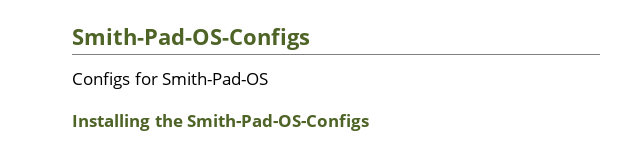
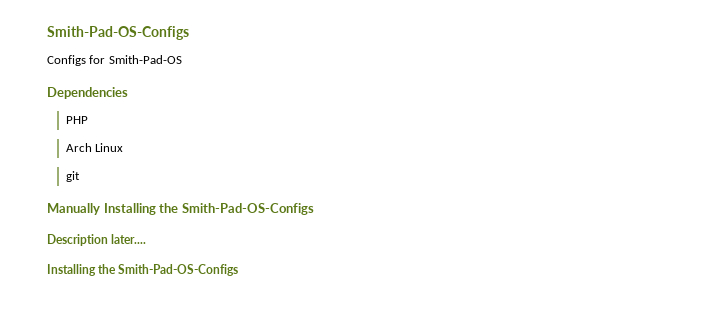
(269, 78) none -> [47,87,128,99] [66,116,89,124] [66,143,124,152] [66,171,81,182] [47,203,314,215] [47,234,147,246] // Dependencies // PHP // Arch Linux // git // Manually Installing the Smith-Pad-OS-Configs // Description later....

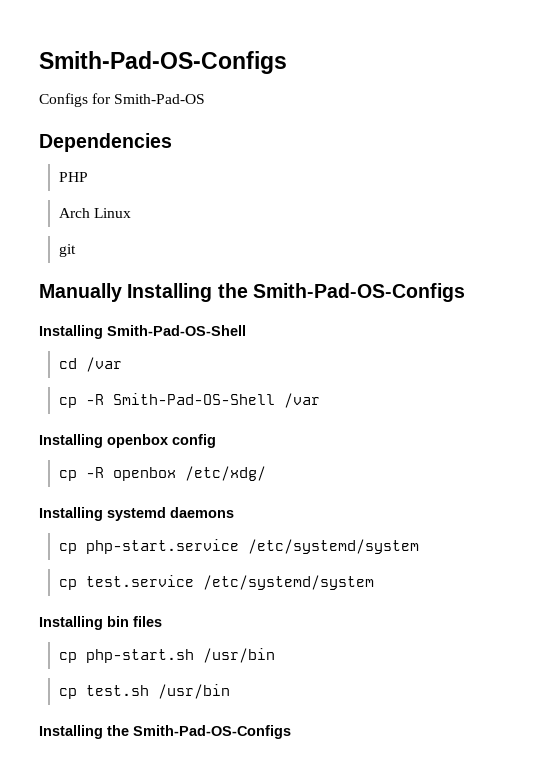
[47,234,147,246] Description later.... -> [39,325,246,339] [58,357,122,372] [58,393,320,408] [39,434,216,448] [58,466,266,481] [39,507,234,521] [58,539,419,554] [58,575,374,590] [39,616,162,630] [58,648,275,663] [58,684,230,699] Installing Smith-Pad-OS-Shell // cd /var // cp -R Smith-Pad-OS-Shell /var // Installing openbox config // cp -R openbox /etc/xdg/ // Installing systemd daemons // cp php-start.service /etc/systemd/system // cp test.service /etc/systemd/system // Installing bin files // cp php-start.sh /usr/bin // cp test.sh /usr/bin

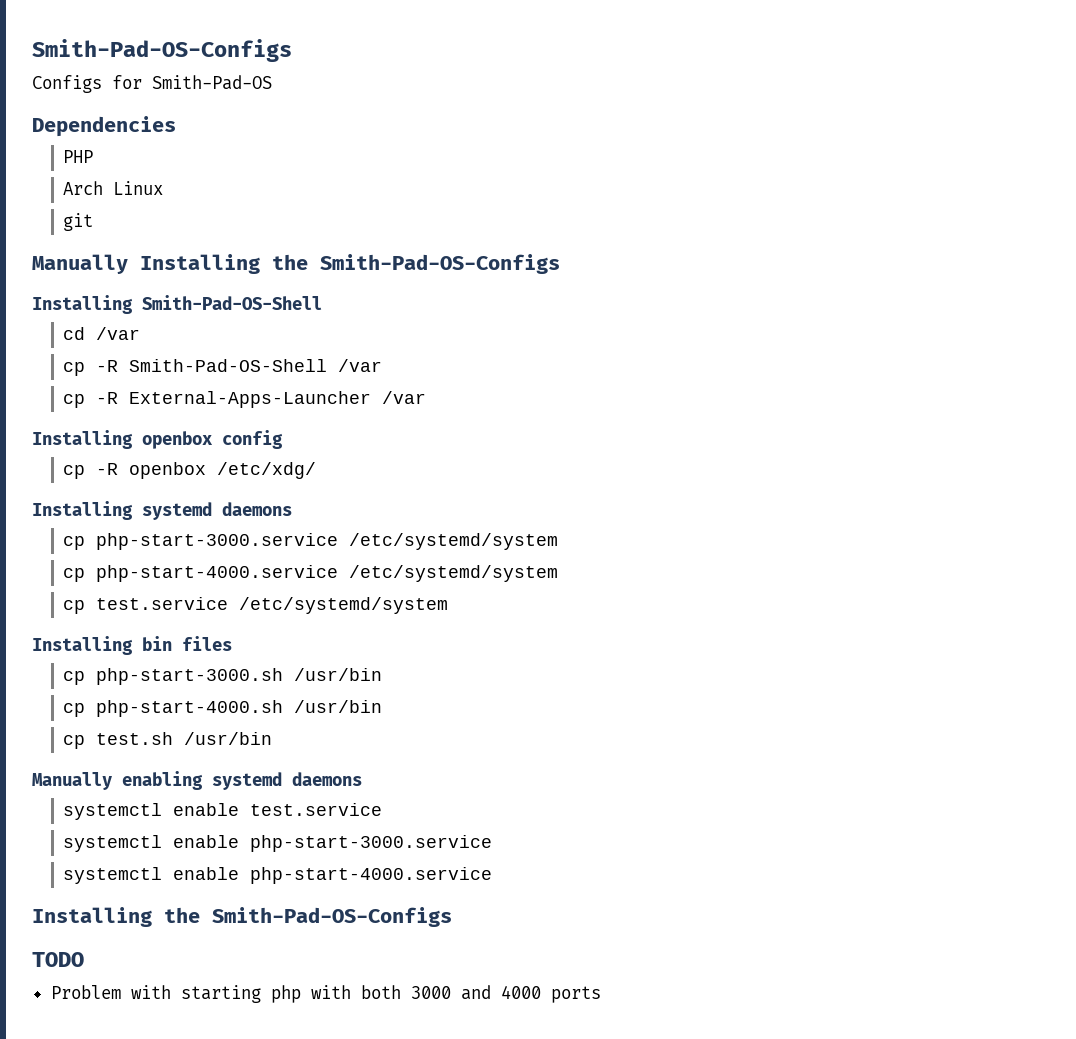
(320, 400) none -> [63,391,427,408] // cp -R External-Apps-Launcher /var
[85,539,239,554] php-start.service -> [96,533,559,550] [63,565,339,582] php-start-3000.service /etc/systemd/system // cp php-start-4000.service
[85,649,194,663] php-start.sh -> [96,668,383,685] [63,700,284,717] php-start-3000.sh /usr/bin // cp php-start-4000.sh
[39,725,291,739] Installing the Smith-Pad-OS-Configs -> [32,771,362,790] [63,803,383,820] [63,835,493,852] [63,867,493,884] [32,907,452,927] [32,952,84,967] [50,985,601,1003] Manually enabling systemd daemons // systemctl enable test.service // systemctl enable php-start-3000.service // systemctl enable php-start-4000.service // Installing the Smith-Pad-OS-Configs // TODO // Problem with starting php with both 3000 and 4000 ports

